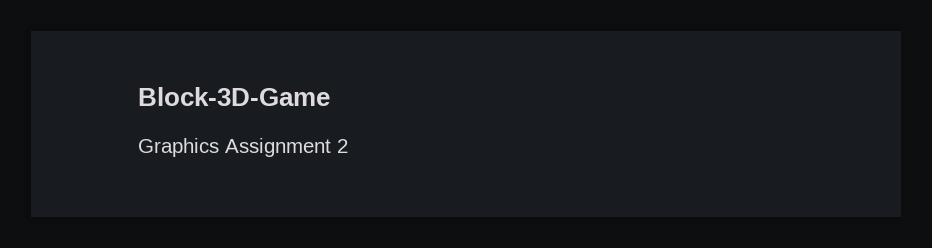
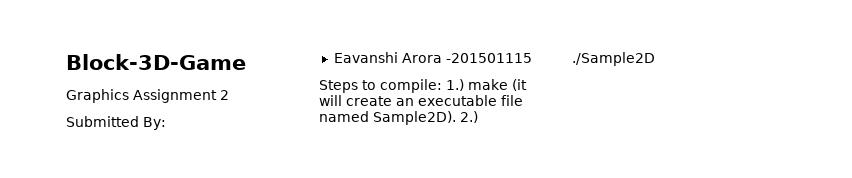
(348, 146) none -> [66,116,166,130] [333,52,532,63] [319,79,527,93] [319,95,523,106] [319,111,478,125] [572,52,655,66] // Submitted By: // Eavanshi Arora -201501115 // Steps to compile: 1.) make (it will create an executable file named Sample2D). 2.) ./Sample2D

